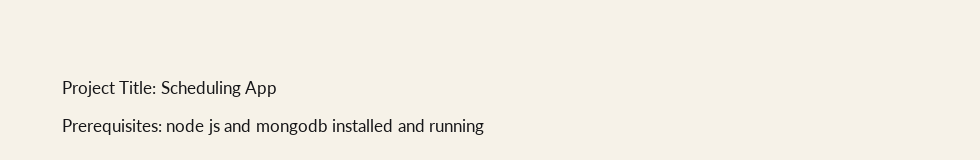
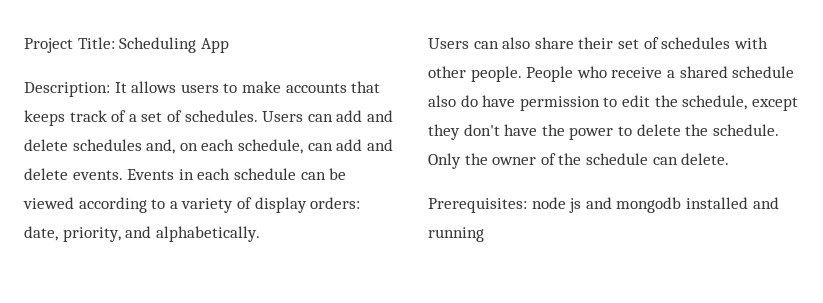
(278, 89) none -> [24,81,381,97] [24,110,393,126] [24,139,393,154] [24,168,347,180] [23,197,361,213] [24,226,260,242] [428,37,768,49] [428,66,795,82] [428,95,798,111] [428,124,779,140] [428,153,730,169] // Description: It allows users to make accounts that keeps track of a set of schedules. Users can add and delete schedules and, on each schedule, can add and delete events. Events in each schedule can be viewed according to a variety of display orders: date, priority, and alphabetically. // Users can also share their set of schedules with other people. People who receive a shared schedule also do have permission to edit the schedule, except they don't have the power to delete the schedule. Only the owner of the schedule can delete.

